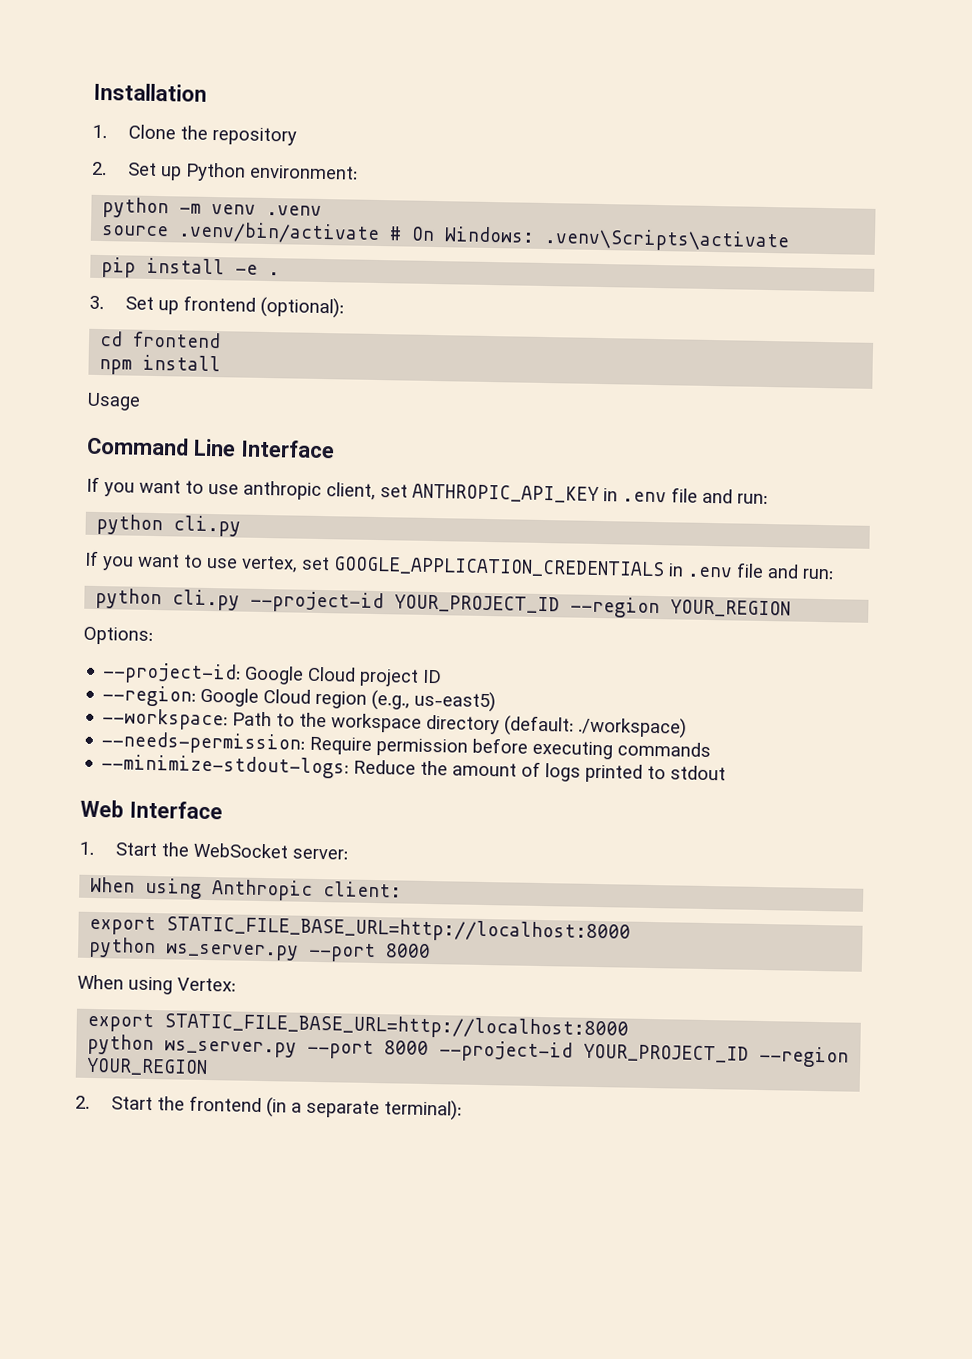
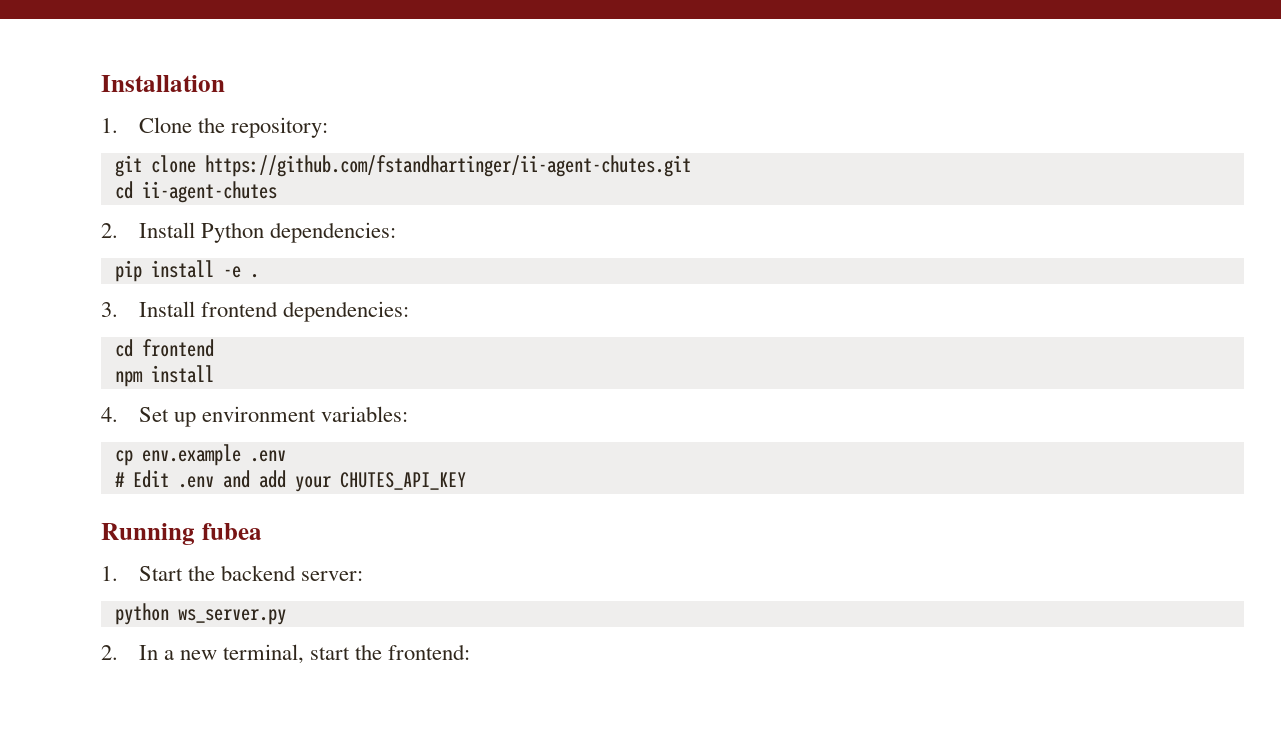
[212,127,298,146] [92,161,359,182] [102,197,323,219] [101,221,791,253] repository // 2. Set up Python environment: // python -m venv .venv // source .venv/bin/activate # On Windows: .venv\Scripts\activate -> [231,117,329,138] [114,155,691,177] [114,181,277,203] [101,222,397,243] repository: // git clone https://github.com/fstandhartinger/ii-agent-chutes.git // cd ii-agent-chutes // 2. Install Python dependencies:
[125,295,345,319] Set up frontend (optional): -> [138,301,410,322] Install frontend dependencies:
[87,392,141,411] [86,436,335,459] [86,476,768,505] [96,513,242,537] [84,550,834,580] [95,587,792,619] [83,626,153,646] [102,662,443,687] [102,685,497,713] [102,708,688,739] [101,731,712,760] [101,754,727,783] [80,799,223,820] Usage // Command Line Interface // If you want to use anthropic client, set ANTHROPIC_API_KEY in .env file and run: // python cli.py // If you want to use vertex, set GOOGLE_APPLICATION_CREDENTIALS in .env file and run: // python cli.py --project-id YOUR_PROJECT_ID --region YOUR_REGION // Options: // --project-id: Google Cloud project ID // --region: Google Cloud region (e.g., us-east5) // --workspace: Path to the workspace directory (default: ./workspace) // --needs-permission: Require permission before executing commands // --minimize-stdout-logs: Reduce the amount of logs printed to stdout // Web Interface -> [101,406,409,427] [114,444,286,466] [114,470,466,492] [101,523,262,545] 4. Set up environment variables: // cp env.example .env // # Edit .env and add your CHUTES_API_KEY // Running fubea
[193,842,290,859] WebSocket -> [221,565,297,581] backend
[90,876,403,901] [89,915,632,944] [88,936,432,963] [77,974,236,995] [87,1012,630,1041] [87,1033,850,1068] [86,1057,209,1077] [75,1095,463,1121] When using Anthropic client: // export STATIC_FILE_BASE_URL=http://localhost:8000 // python ws_server.py --port 8000 // When using Vertex: // export STATIC_FILE_BASE_URL=http://localhost:8000 // python ws_server.py --port 8000 --project-id YOUR_PROJECT_ID --region YOUR_REGION // 2. Start the frontend (in a separate terminal): -> [114,603,286,625] [101,644,471,664] python ws_server.py // 2. In a new terminal, start the frontend:

